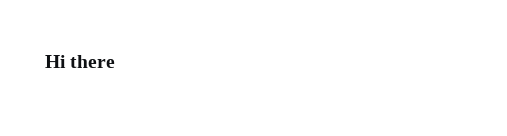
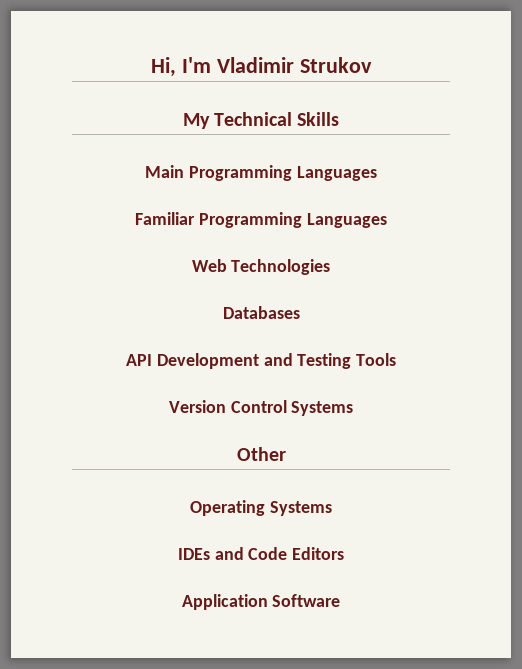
[45,55,116,68] Hi there -> [151,57,372,77] [182,112,340,129] [145,165,377,181] [135,212,387,228] [191,259,331,275] [222,306,300,319] [126,353,396,369] [168,400,354,416] [236,447,286,461] [190,500,332,516] [177,547,345,560] [181,594,341,610] Hi, I'm Vladimir Strukov // My Technical Skills // Main Programming Languages // Familiar Programming Languages // Web Technologies // Databases // API Development and Testing Tools // Version Control Systems // Other // Operating Systems // IDEs and Code Editors // Application Software

